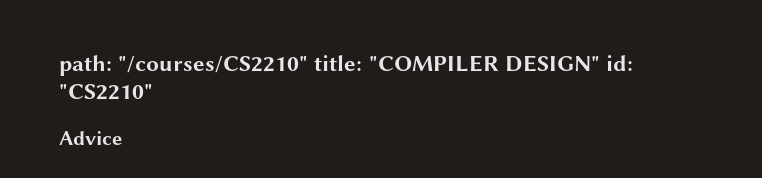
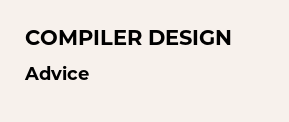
[59,55,634,76] [59,84,153,100] path: "/courses/CS2210" title: "COMPILER DESIGN" id: "CS2210" -> [25,30,232,45] COMPILER DESIGN

